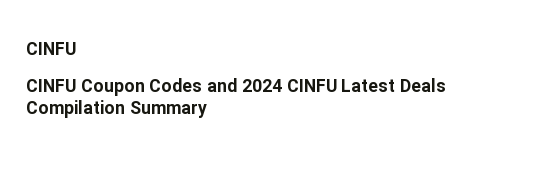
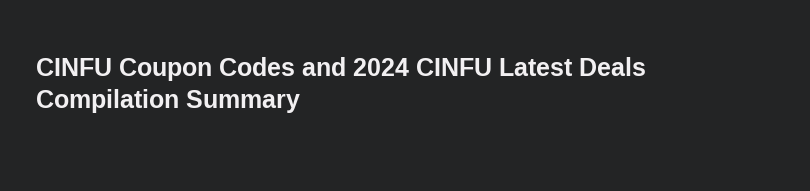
[26,42,76,55] [26,79,76,92] CINFU // CINFU -> [36,58,112,76] CINFU

